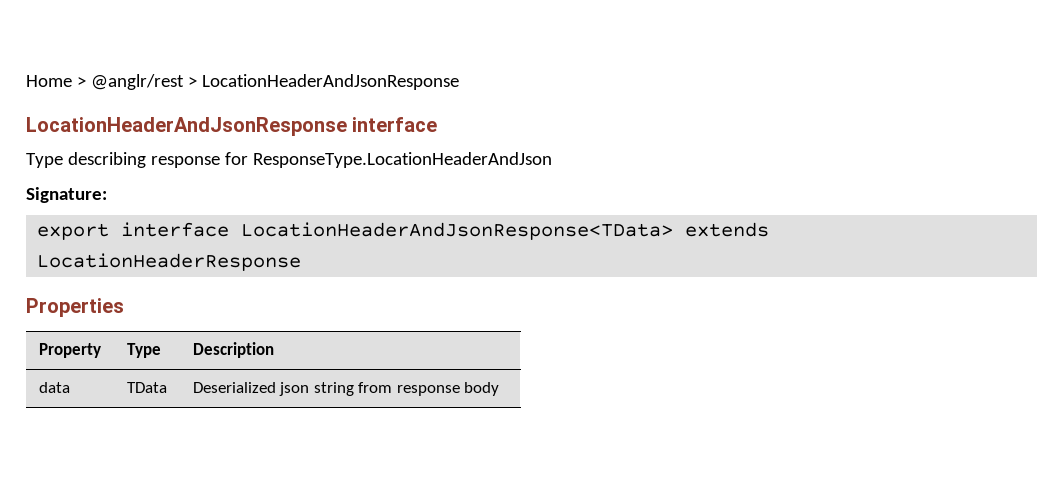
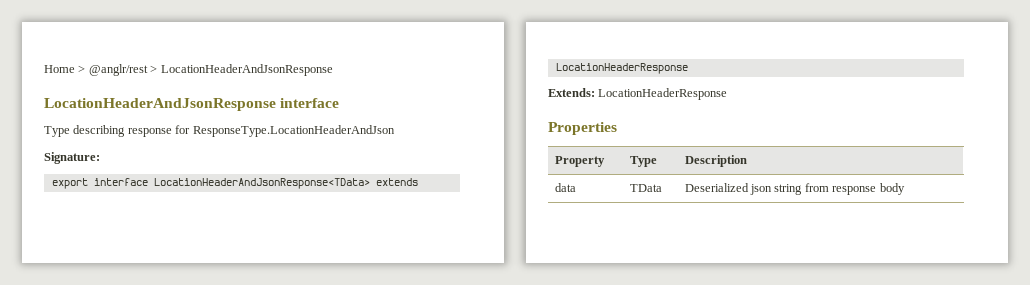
(302, 262) none -> [548,88,728,100] // Extends: LocationHeaderResponse

